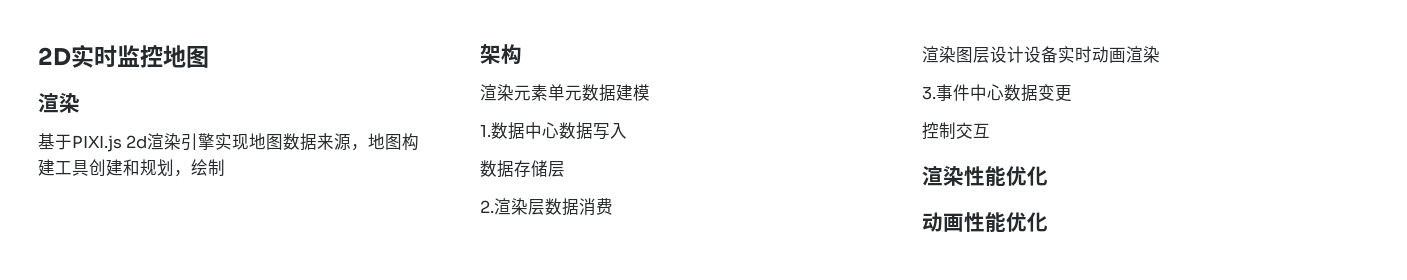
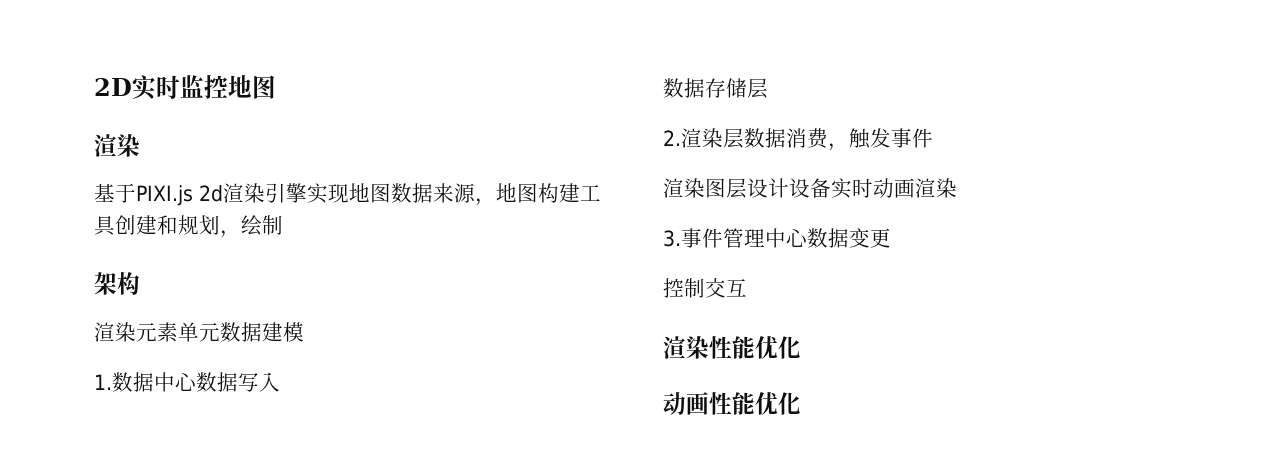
(613, 206) none -> [828,128,933,151] ，触发事件
(970, 92) none -> [723,228,765,248] 管理

